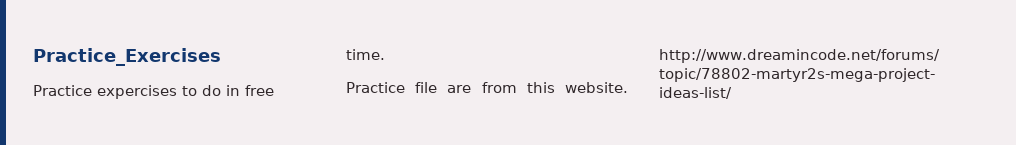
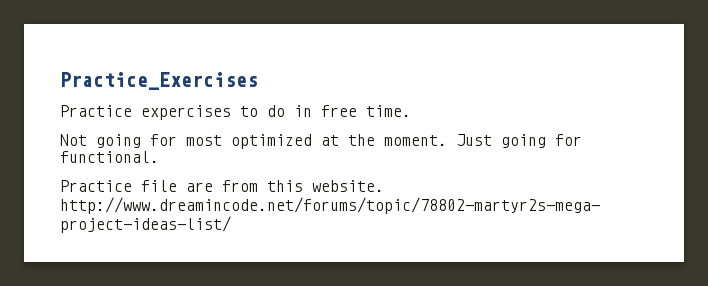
(385, 54) none -> [60,134,582,149] [60,151,159,163] // Not going for most optimized at the moment. Just going for functional.

